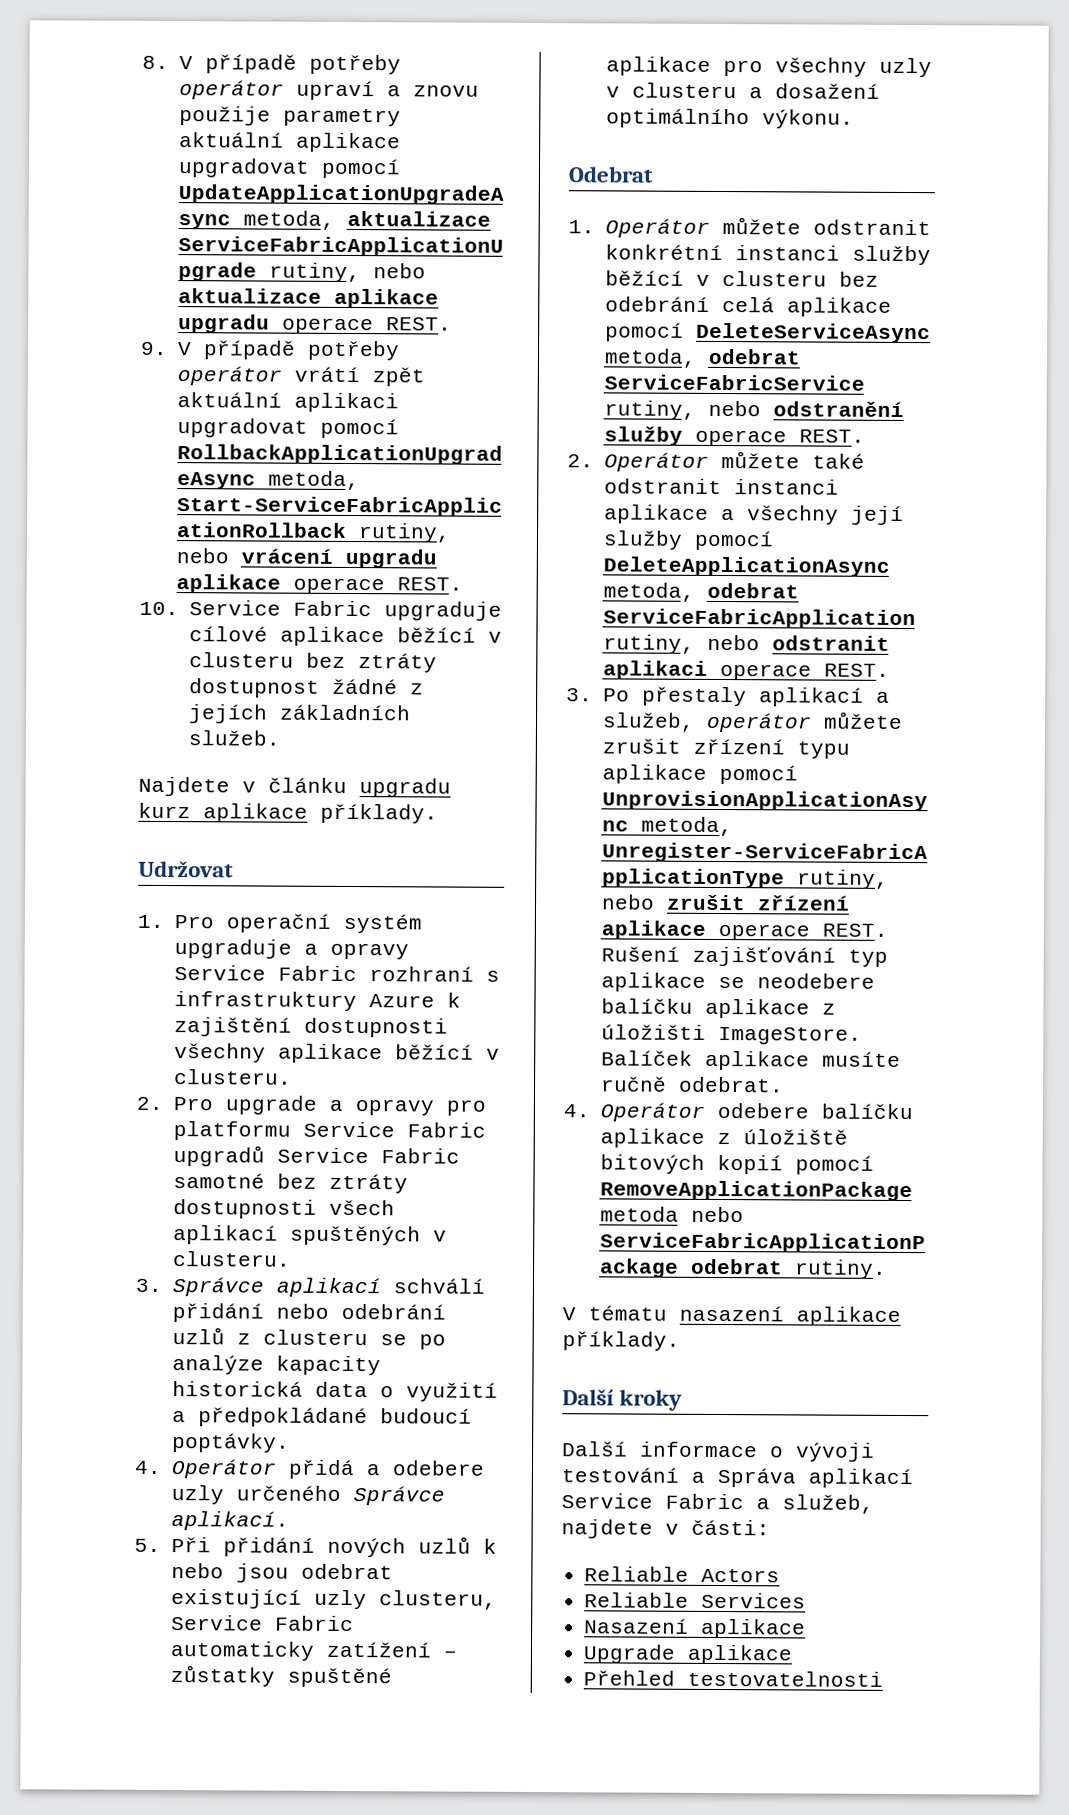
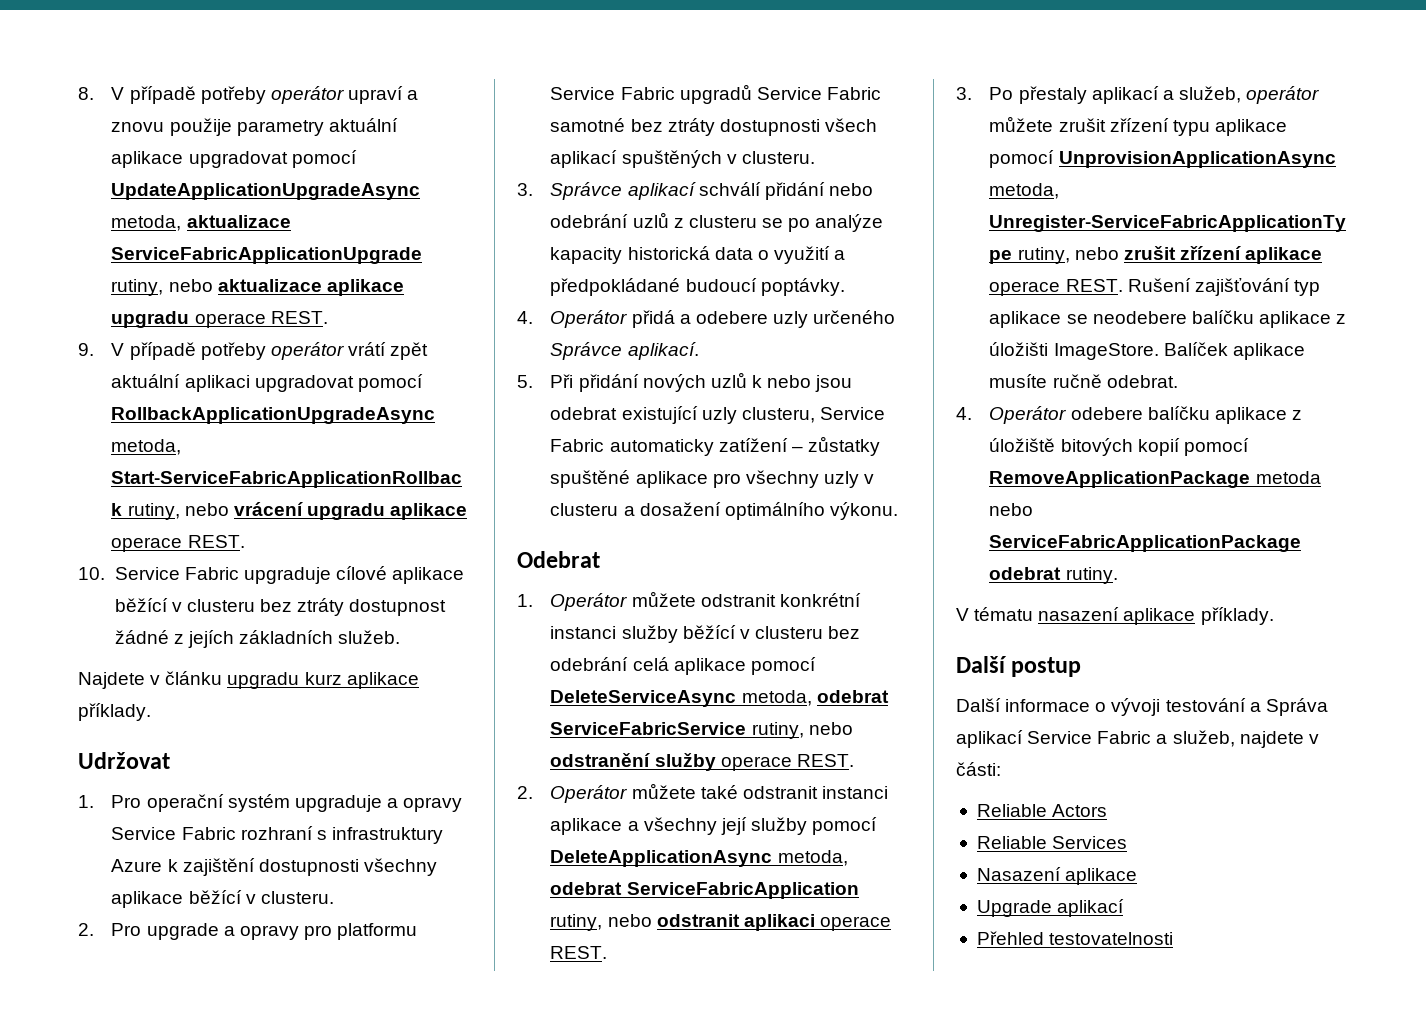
[619,1389,683,1411] kroky -> [1011,657,1082,677] postup
[687,1644,794,1665] aplikace -> [1057,899,1125,917] aplikací

